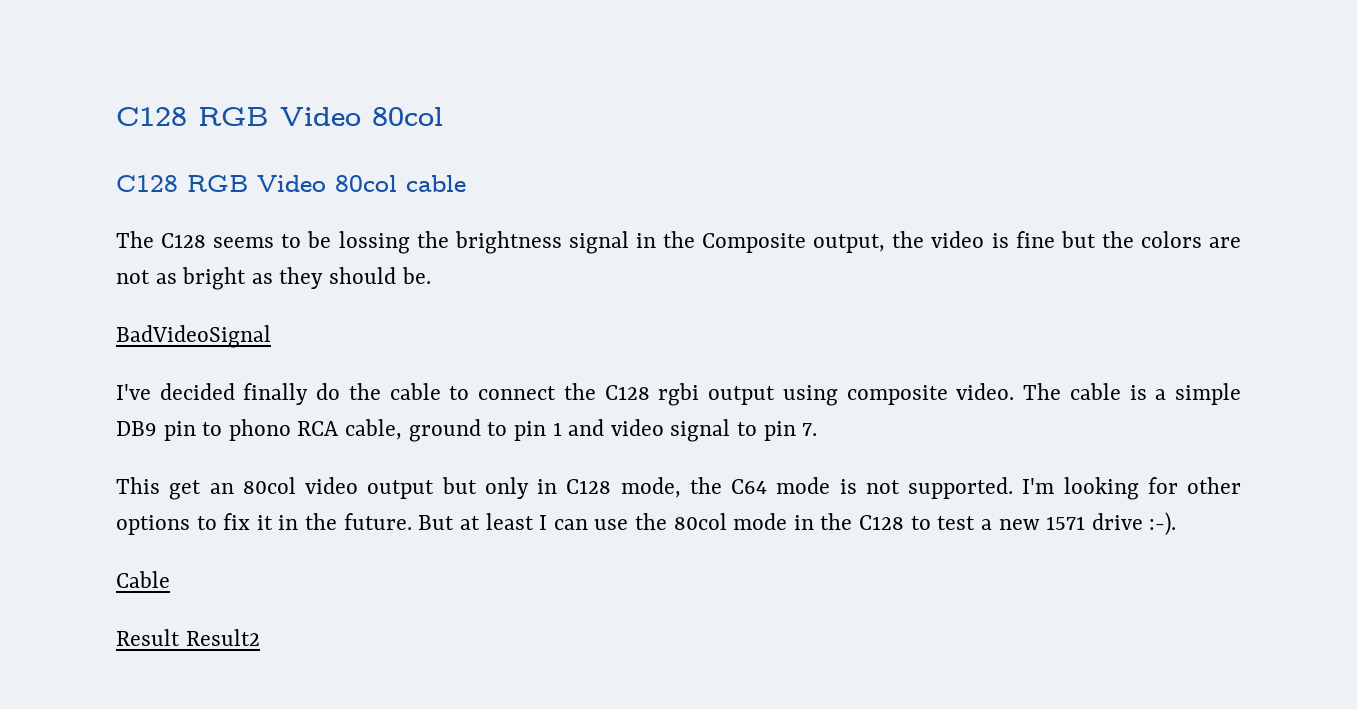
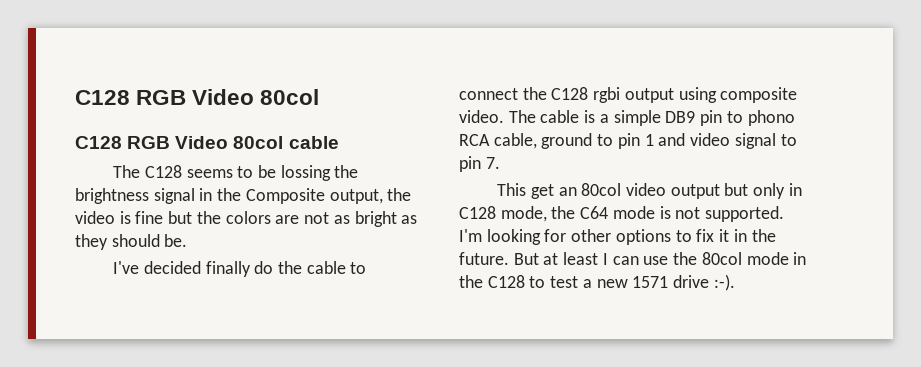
[116,325,271,348] // BadVideoSignal -> (188, 240) none
[116,571,170,588] [116,629,260,646] // Cable // Result Result2 -> (735, 282) none

